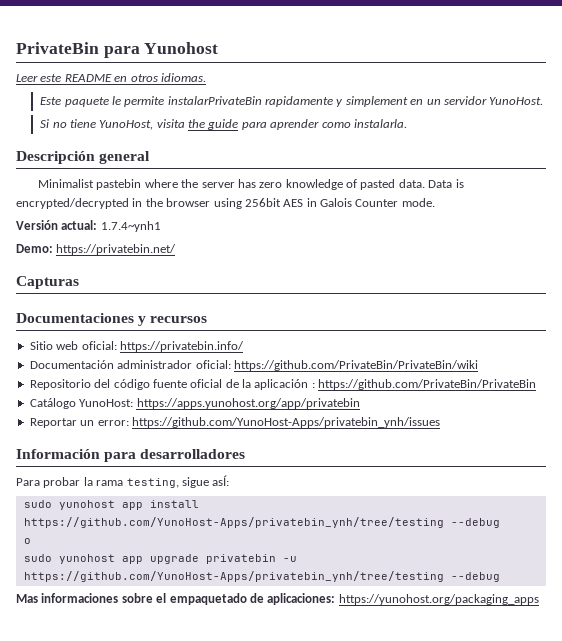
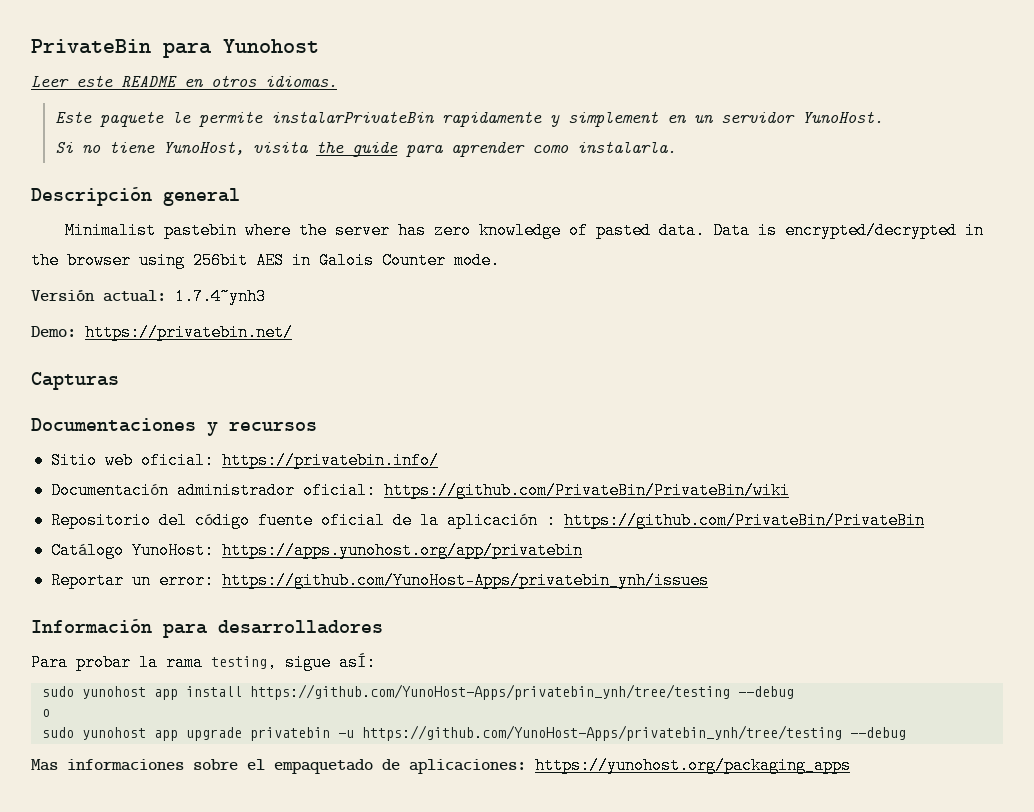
[100,221,161,232] 1.7.4~ynh1 -> [175,288,266,305] 1.7.4~ynh3

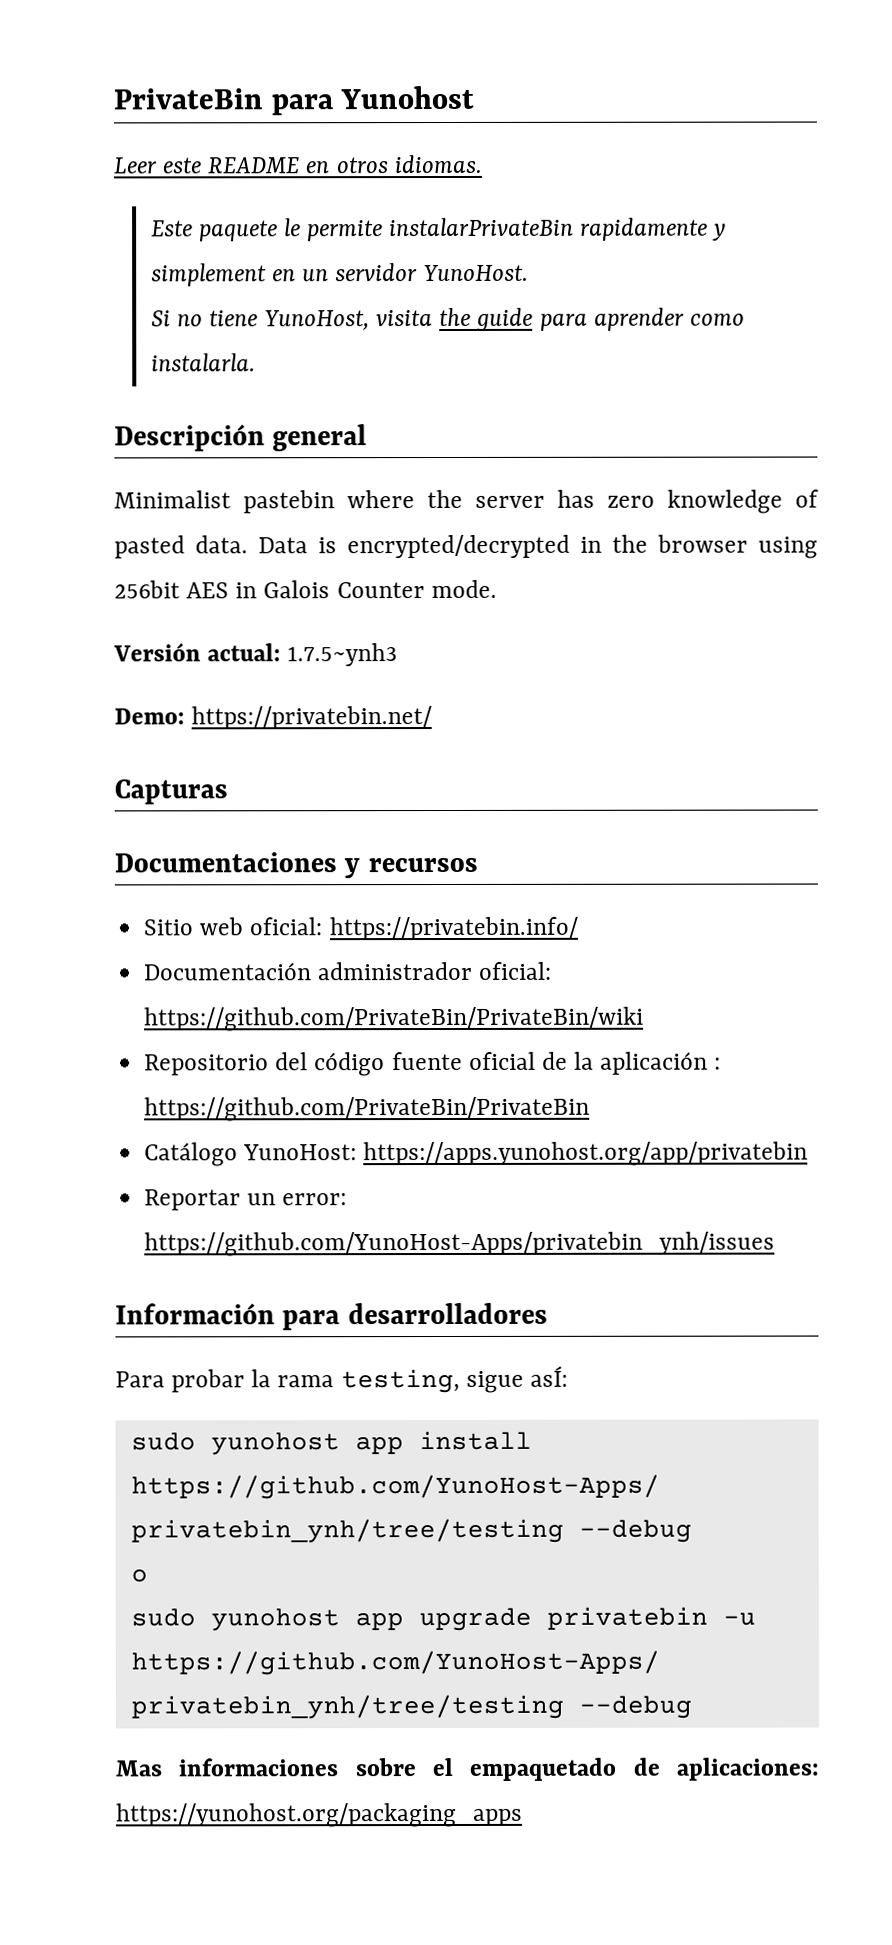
[175,288,266,305] 1.7.4~ynh3 -> [287,643,398,667] 1.7.5~ynh3

